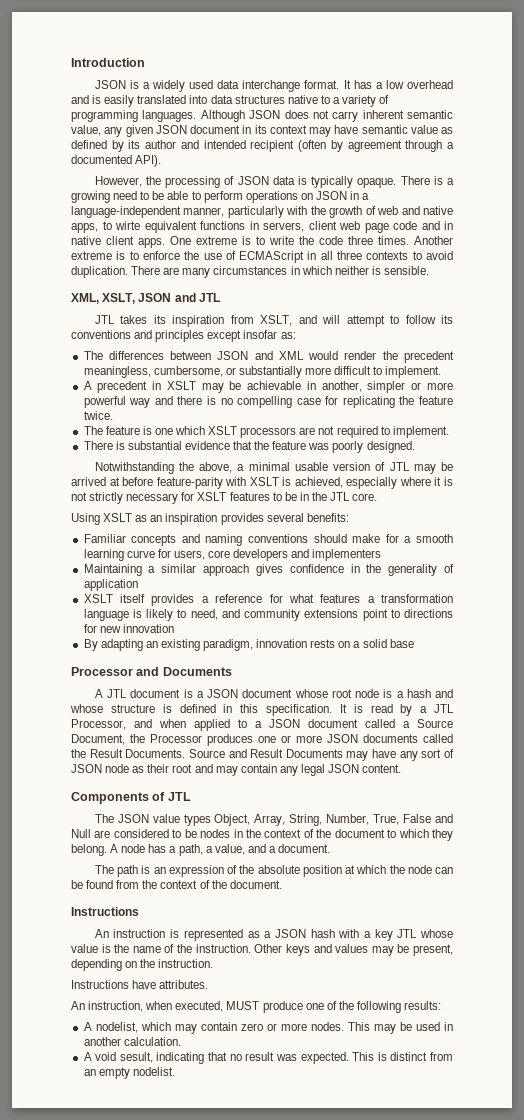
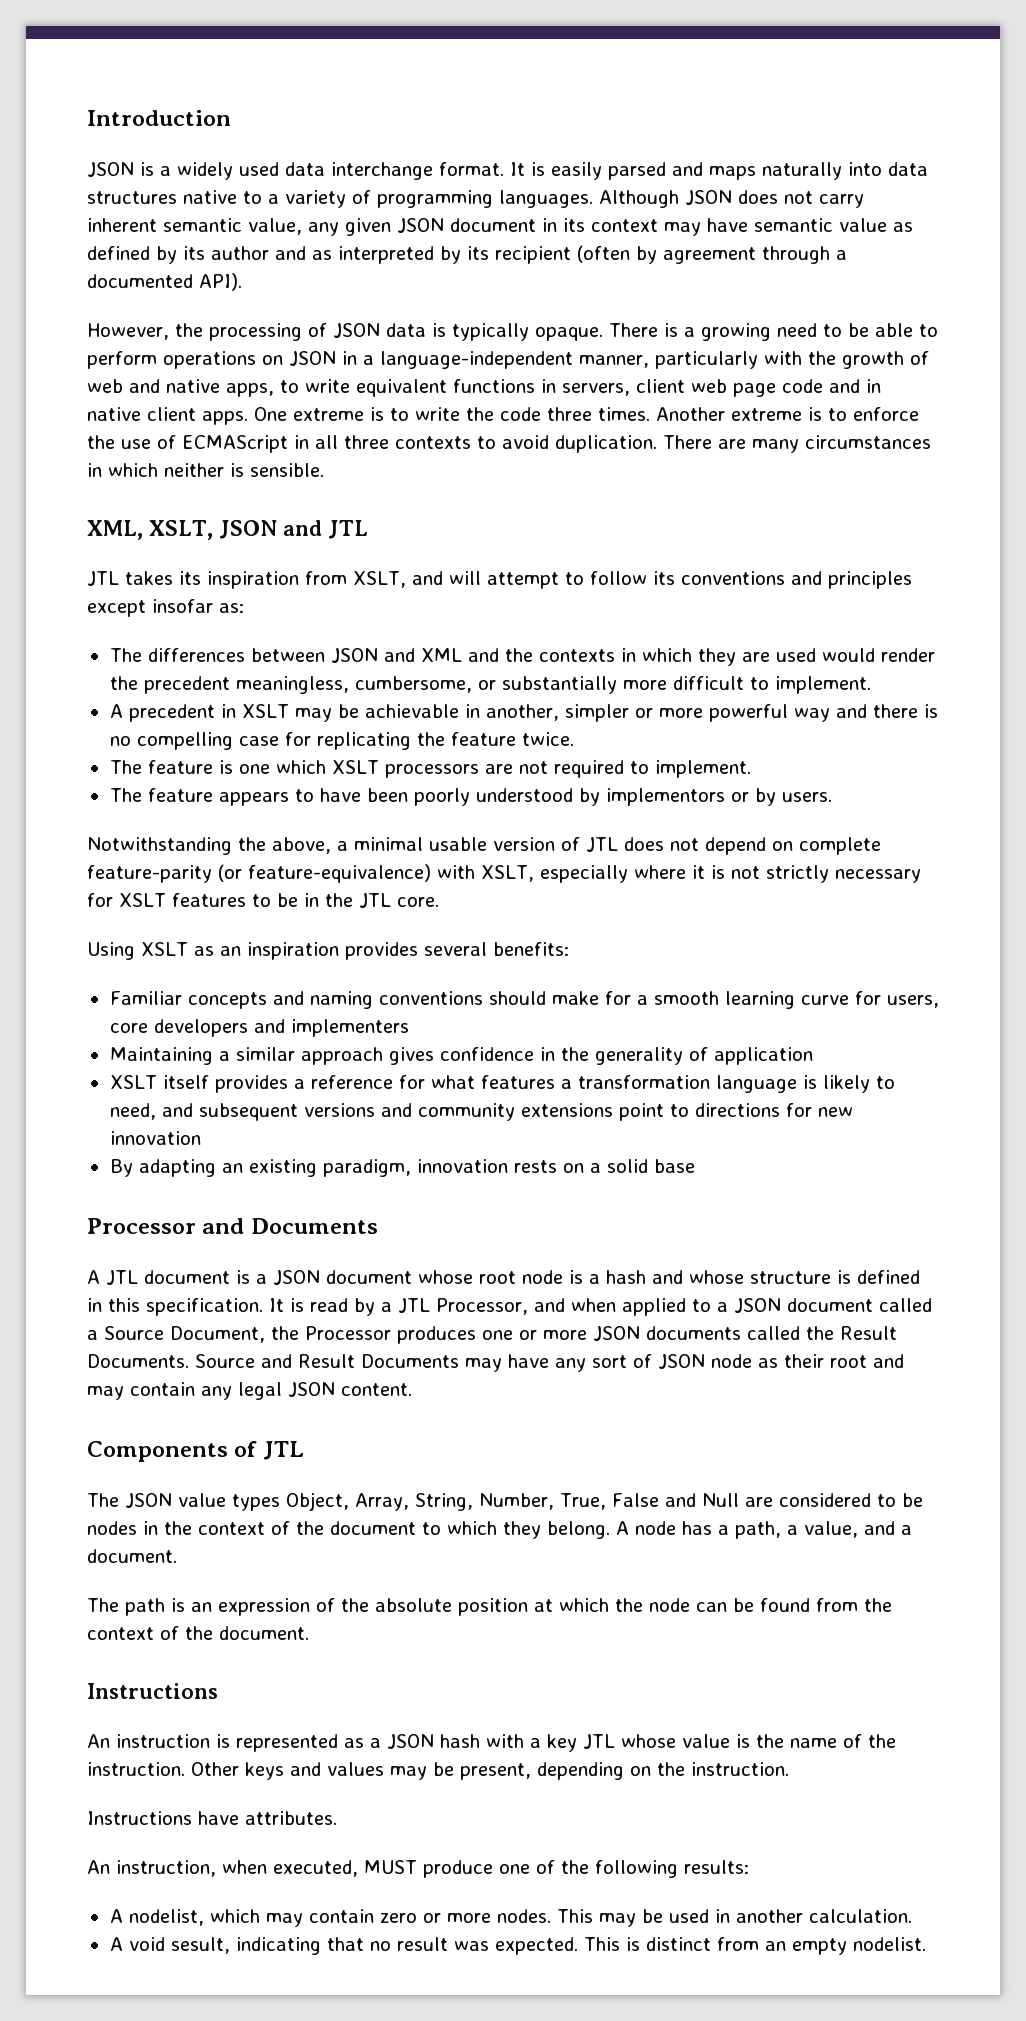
[353,80,453,89] [71,95,187,107] has a low overhead and is easily translated -> [531,162,842,180] is easily parsed and maps naturally
[203,140,246,149] intended -> [312,246,489,264] as interpreted by its
[115,221,140,230] wirte -> [305,379,350,393] write
(304, 355) none -> [467,648,816,666] and the contexts in which they are used
[83,441,415,453] There is substantial evidence that the feature was poorly designed. -> [109,788,832,806] The feature appears to have been poorly understood by implementors or by users.
[413,462,453,474] [71,477,343,489] may be arrived at before feature-parity with XSLT is achieved, -> [624,837,881,855] [87,864,534,883] does not depend on complete feature-parity (or feature-equivalence) with XSLT,
(240, 613) none -> [198,1103,412,1121] subsequent versions and

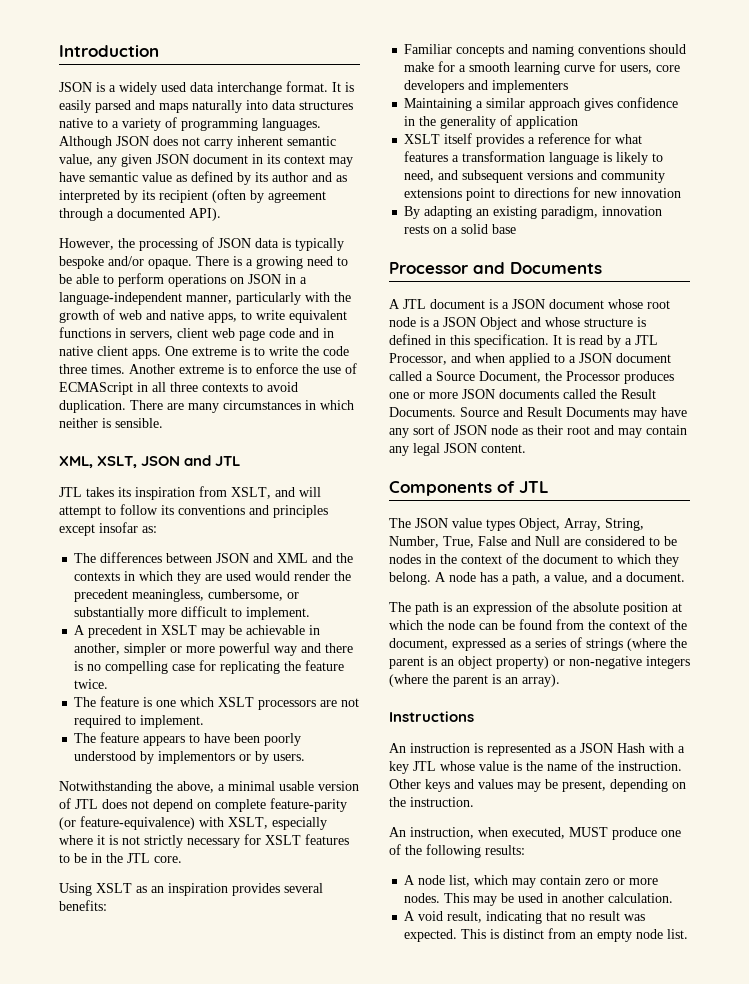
(529, 332) none -> [59,256,144,269] bespoke and/or
[606,1270,646,1284] hash -> [443,317,517,330] JSON Object
[219,1626,309,1640] document. -> [389,637,687,651] [389,656,690,669] [389,674,560,687] document, expressed as a series of strings (where the parent is an object property) or non-negative integers (where the parent is an array).
[440,1734,480,1748] hash -> [617,743,645,753] Hash
[87,1811,337,1825] // Instructions have attributes. -> (474, 802) none
[128,1909,204,1926] nodelist, -> [418,875,471,887] node list,
[170,1937,230,1954] sesult, -> [447,911,483,923] result,
[852,1937,926,1951] nodelist. -> [636,929,689,939] node list.

